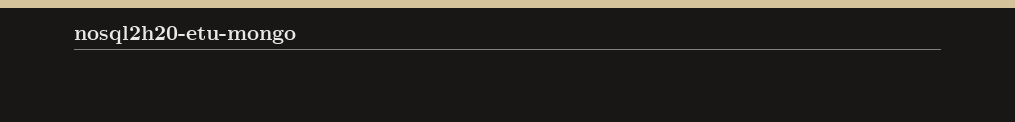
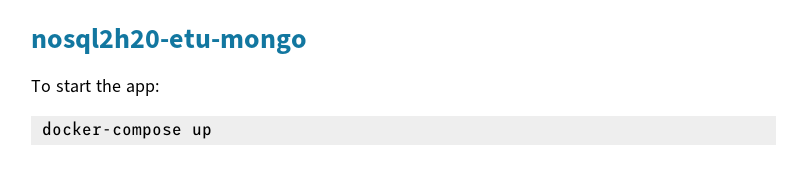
(296, 35) none -> [31,79,159,96] [41,121,212,139] // To start the app: // docker-compose up

